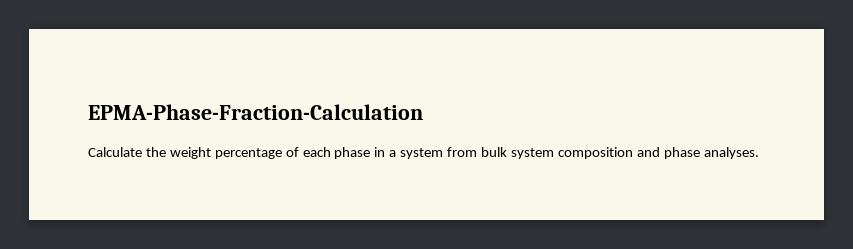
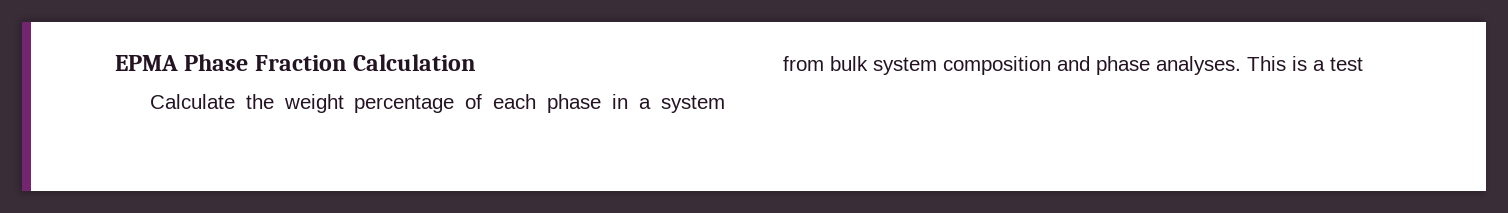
[88,104,423,120] EPMA-Phase-Fraction-Calculation -> [115,54,477,71] EPMA Phase Fraction Calculation
(759, 153) none -> [1247,56,1363,71] This is a test

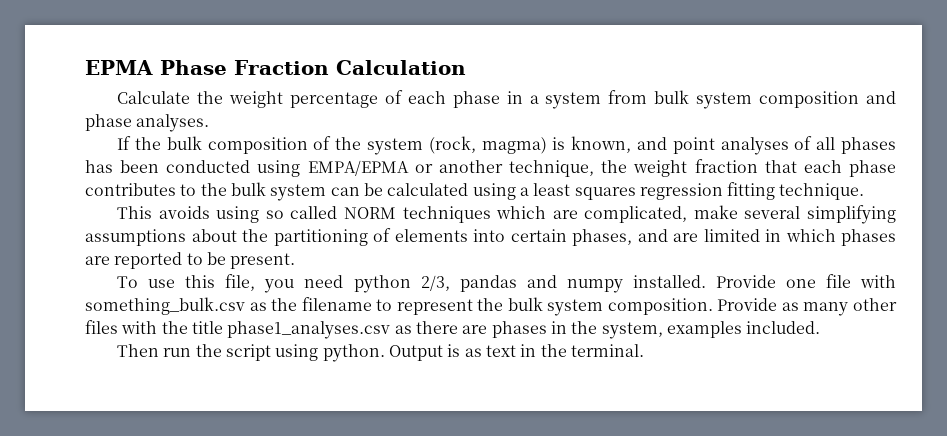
[1247,56,1363,71] This is a test -> [117,136,896,155] [85,159,897,177] [85,182,865,201] [117,205,897,224] [85,228,896,246] [85,252,296,269] [117,274,897,293] [85,297,898,316] [85,320,821,339] [117,344,644,362] // If the bulk composition of the system (rock, magma) is known, and point analyses of all phases has been conducted using EMPA/EPMA or another technique, the weight fraction that each phase contributes to the bulk system can be calculated using a least squares regression fitting technique. // This avoids using so called NORM techniques which are complicated, make several simplifying assumptions about the partitioning of elements into certain phases, and are limited in which phases are reported to be present. // To use this file, you need python 2/3, pandas and numpy installed. Provide one file with something_bulk.csv as the filename to represent the bulk system composition. Provide as many other files with the title phase1_analyses.csv as there are phases in the system, examples included. // Then run the script using python. Output is as text in the terminal.

